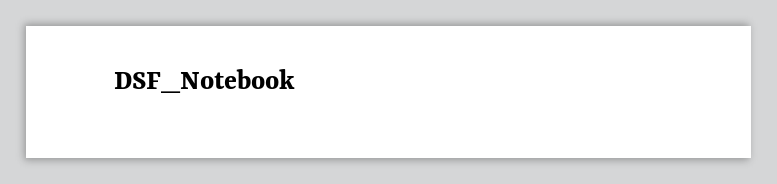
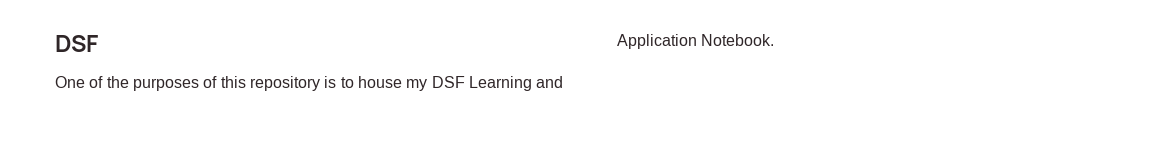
[114,69,295,93] DSF_Notebook -> [55,35,98,52] [55,76,564,91] [617,34,775,49] DSF // One of the purposes of this repository is to house my DSF Learning and Application Notebook.

